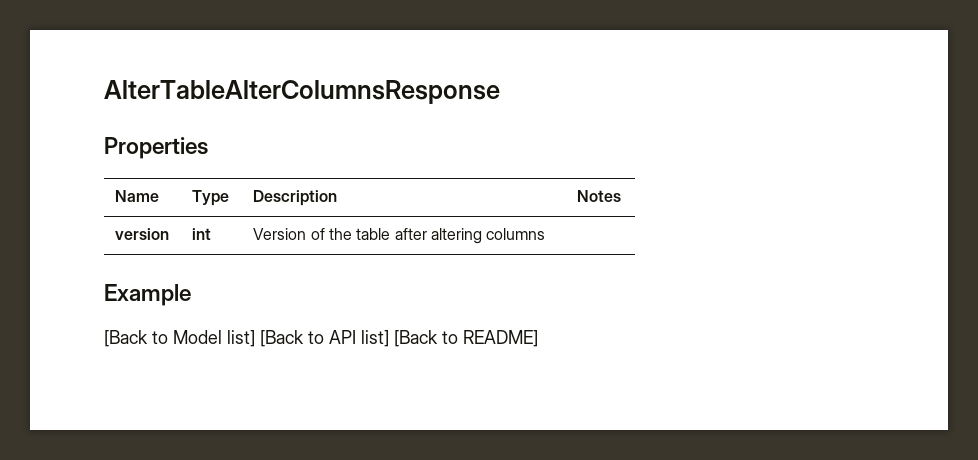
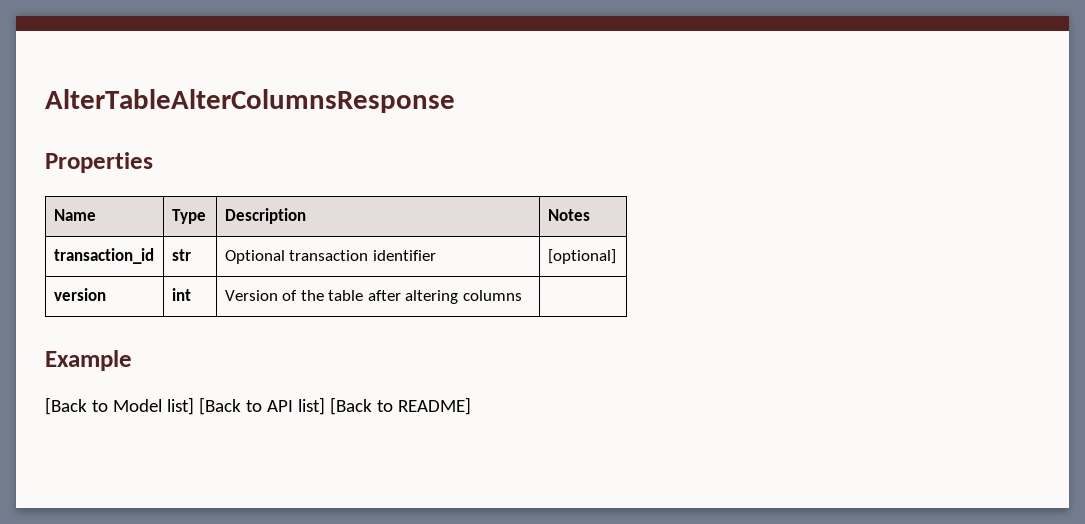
(622, 196) none -> [53,248,154,264] [171,249,191,261] [224,250,436,264] [547,249,616,264] // transaction_id | str | Optional transaction identifier | [optional]

